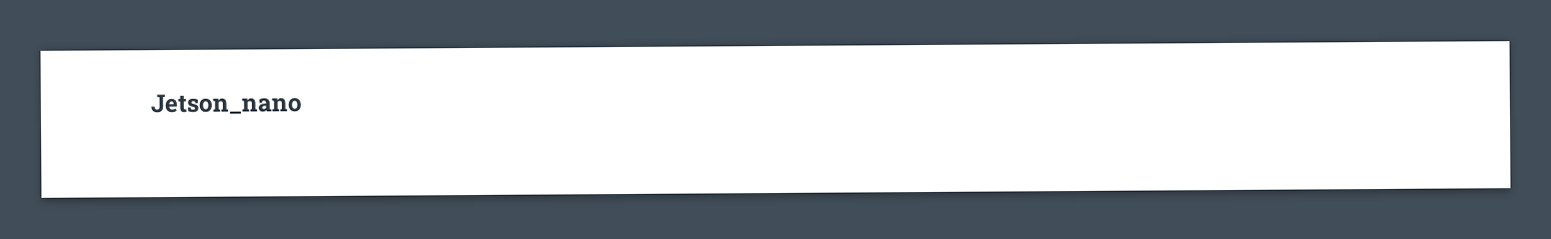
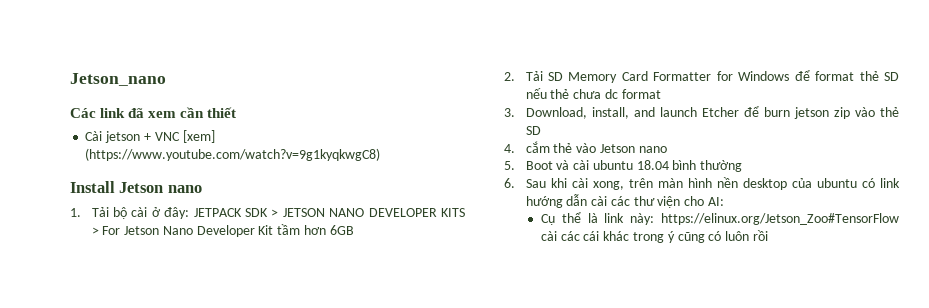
(302, 104) none -> [70,107,237,118] [85,130,215,143] [85,148,381,161] [70,181,202,193] [70,207,465,219] [91,224,354,237] [504,70,899,83] [525,88,661,99] [504,106,899,119] [525,126,541,135] [504,141,667,153] [504,160,743,172] [504,177,900,190] [525,194,724,208] [540,212,899,225] [540,230,768,243] // Các link đã xem cần thiết // Cài jetson + VNC [xem] (https://www.youtube.com/watch?v=9g1kyqkwgC8) // Install Jetson nano // 1. Tải bộ cài ở đây: JETPACK SDK > JETSON NANO DEVELOPER KITS > For Jetson Nano Developer Kit tầm hơn 6GB // 2. Tải SD Memory Card Formatter for Windows để format thẻ SD nếu thẻ chưa dc format // 3. Download, install, and launch Etcher để burn jetson zip vào thẻ SD // 4. cắm thẻ vào Jetson nano // 5. Boot và cài ubuntu 18.04 bình thường // 6. Sau khi cài xong, trên màn hình nền desktop của ubuntu có link hướng dẫn cài các thư viện cho AI: // Cụ thể là link này: https://elinux.org/Jetson_Zoo#TensorFlow cài các cái khác trong ý cũng có luôn rồi

